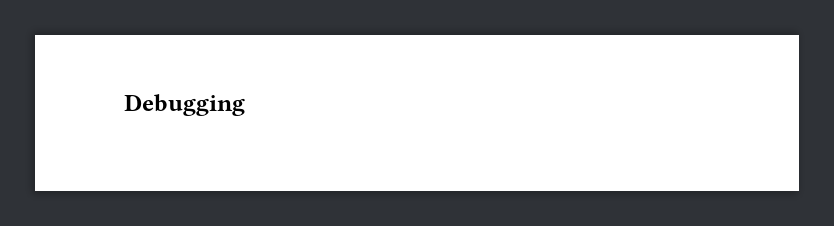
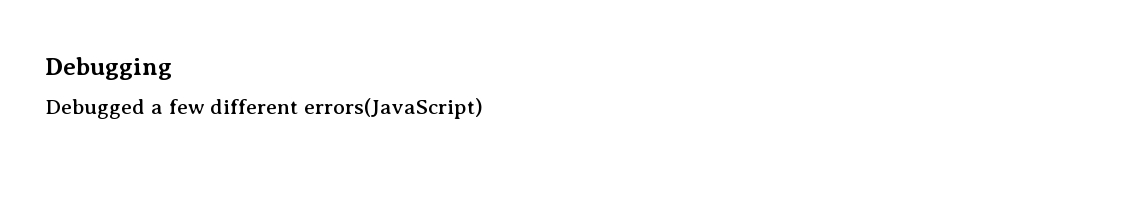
(245, 105) none -> [45,98,484,119] // Debugged a few different errors(JavaScript)

